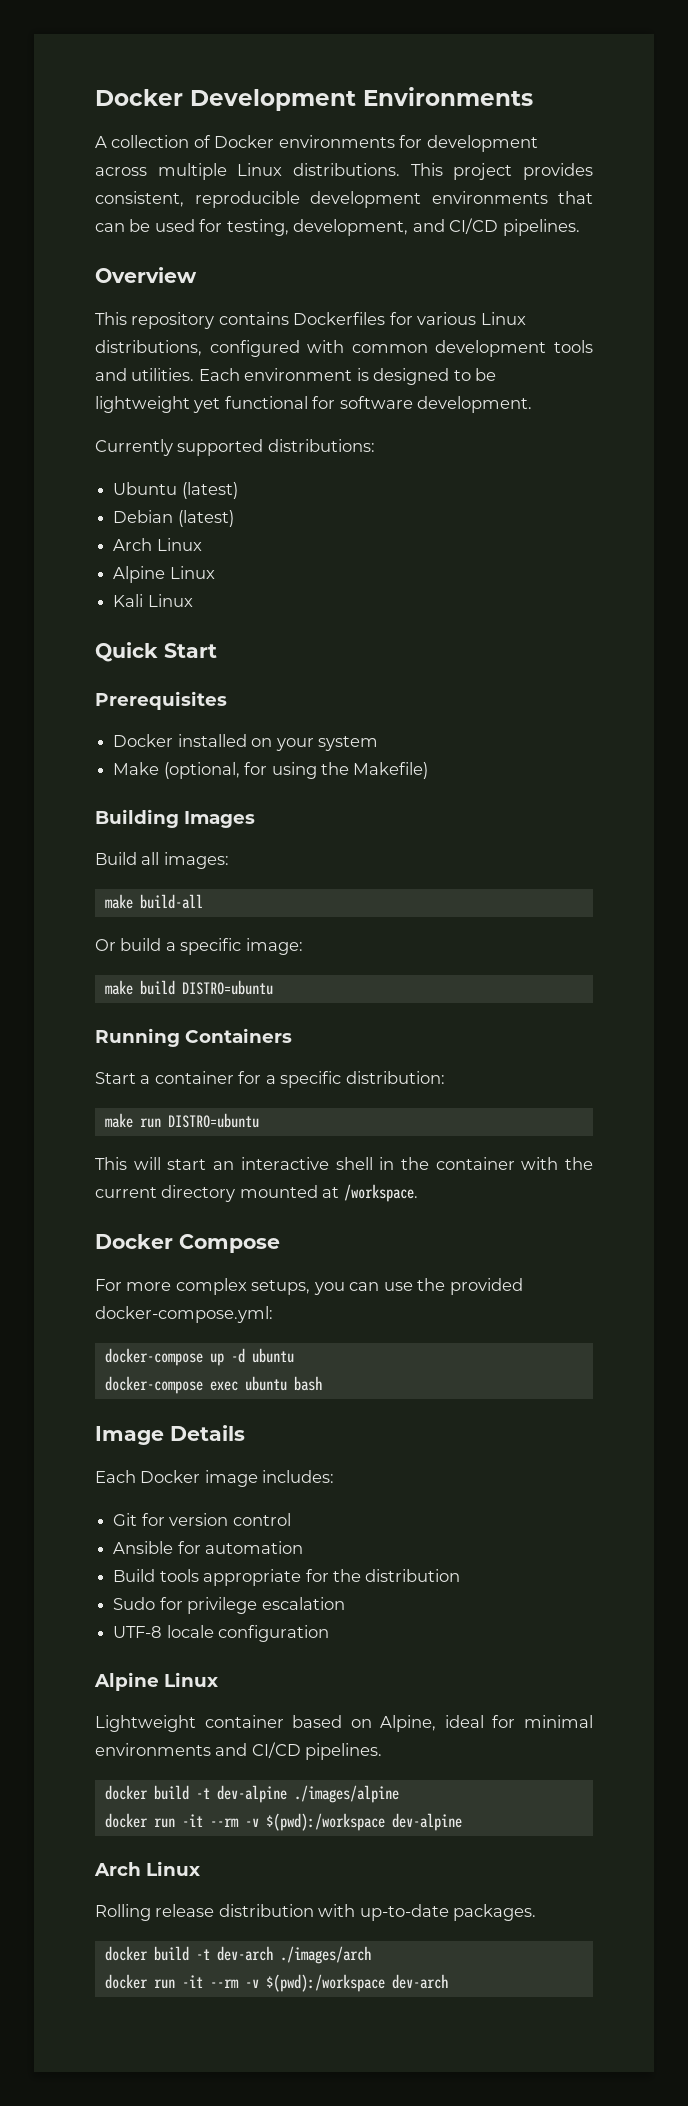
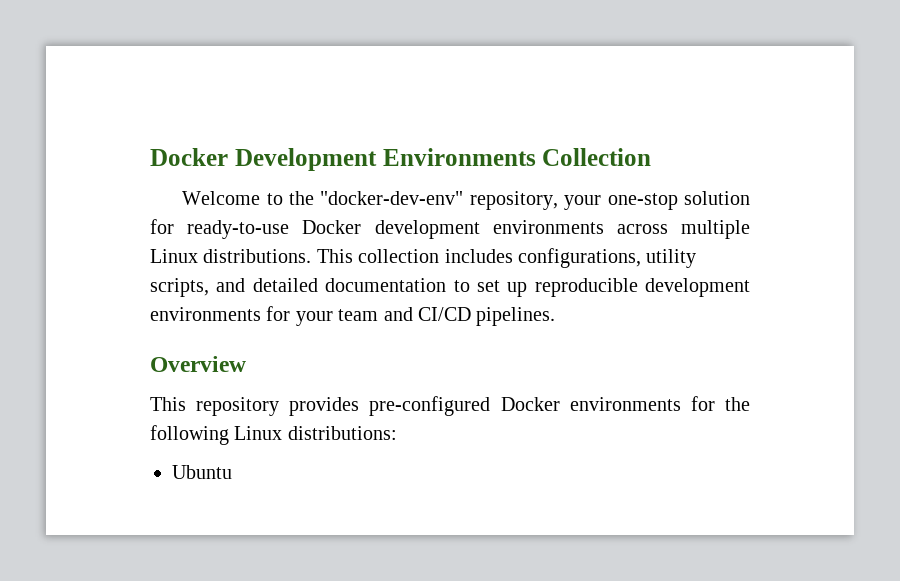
[95,135,538,152] // A collection of Docker environments for development -> [542,148,652,166] [182,191,750,210] [150,219,604,239] Collection // Welcome to the "docker-dev-env" repository, your one-stop solution for ready-to-use Docker development environments
[453,163,593,180] [95,191,593,208] [95,219,409,236] project provides consistent, reproducible development environments that can be used for testing, development, -> [358,248,697,268] [150,278,750,297] [150,306,379,326] collection includes configurations, utility scripts, and detailed documentation to set up reproducible development environments for your team
[218,312,526,325] [95,340,593,357] [95,368,497,385] [95,396,533,413] [95,439,375,456] [113,482,238,499] [113,510,234,527] [113,538,202,551] [113,566,215,583] [113,594,193,607] [95,642,217,662] [95,691,227,710] [113,734,378,751] [113,762,429,779] [95,809,255,828] [95,852,229,869] [104,894,203,909] [95,938,303,955] [104,980,273,995] [95,1028,292,1047] [95,1071,445,1088] [104,1113,259,1128] [95,1157,593,1170] [95,1184,418,1202] [95,1234,280,1253] [95,1278,523,1295] [95,1306,273,1323] [104,1348,294,1366] [104,1376,322,1394] [95,1425,245,1445] [95,1470,335,1487] [113,1513,291,1526] [113,1541,304,1554] [113,1569,461,1586] [113,1597,345,1614] [113,1625,330,1642] [94,1672,218,1691] [95,1715,593,1732] [95,1742,383,1760] [104,1785,399,1803] [104,1813,462,1831] [94,1861,200,1876] [95,1904,537,1921] [104,1946,371,1964] [104,1974,448,1992] contains Dockerfiles for various Linux distributions, configured with common development tools and utilities. Each environment is designed to be lightweight yet functional for software development. // Currently supported distributions: // Ubuntu (latest) // Debian (latest) // Arch Linux // Alpine Linux // Kali Linux // Quick Start // Prerequisites // Docker installed on your system // Make (optional, for using the Makefile) // Building Images // Build all images: // make build-all // Or build a specific image: // make build DISTRO=ubuntu // Running Containers // Start a container for a specific distribution: // make run DISTRO=ubuntu // This will start an interactive shell in the container with the current directory mounted at /workspace. // Docker Compose // For more complex setups, you can use the provided docker-compose.yml: // docker-compose up -d ubuntu // docker-compose exec ubuntu bash // Image Details // Each Docker image includes: // Git for version control // Ansible for automation // Build tools appropriate for the distribution // Sudo for privilege escalation // UTF-8 locale configuration // Alpine Linux // Lightweight container based on Alpine, ideal for minimal environments and CI/CD pipelines. // docker build -t dev-alpine ./images/alpine // docker run -it --rm -v $(pwd):/workspace dev-alpine // Arch Linux // Rolling release distribution with up-to-date packages. // docker build -t dev-arch ./images/arch // docker run -it --rm -v $(pwd):/workspace dev-arch -> [289,396,750,416] [150,425,397,445] [172,465,232,479] provides pre-configured Docker environments for the following Linux distributions: // Ubuntu

